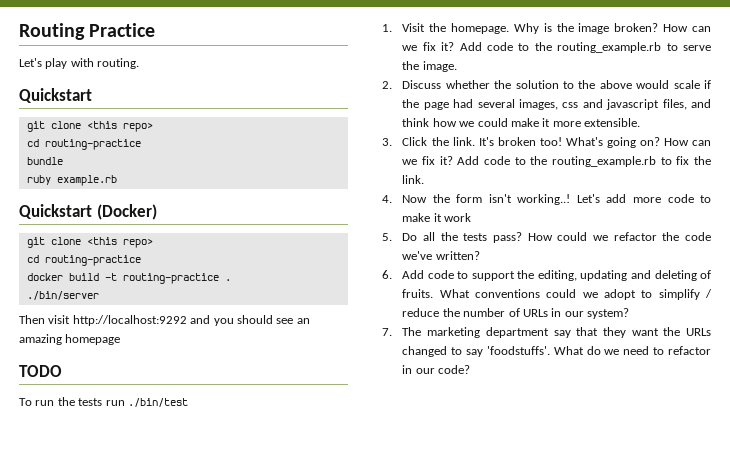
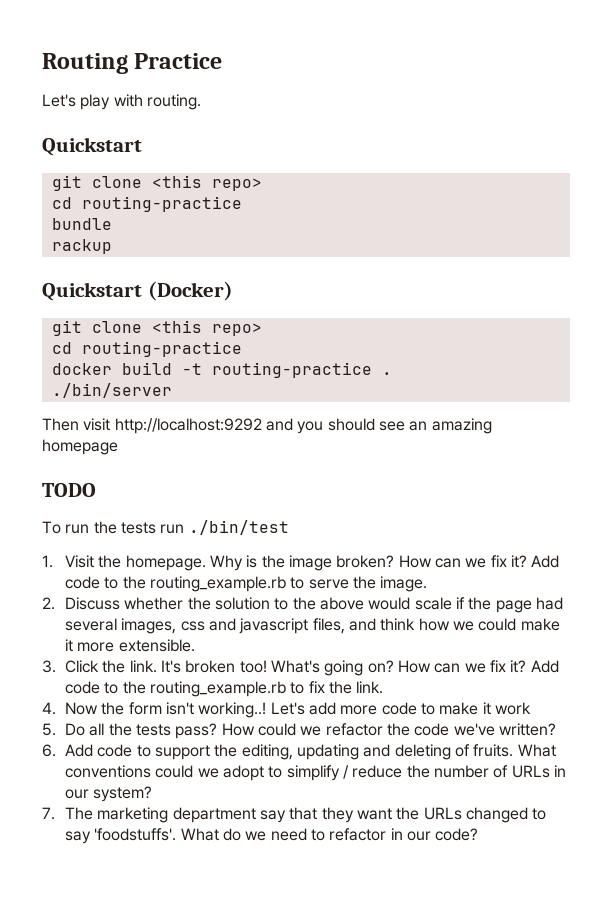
[26,175,117,186] ruby example.rb -> [51,239,112,254] rackup

